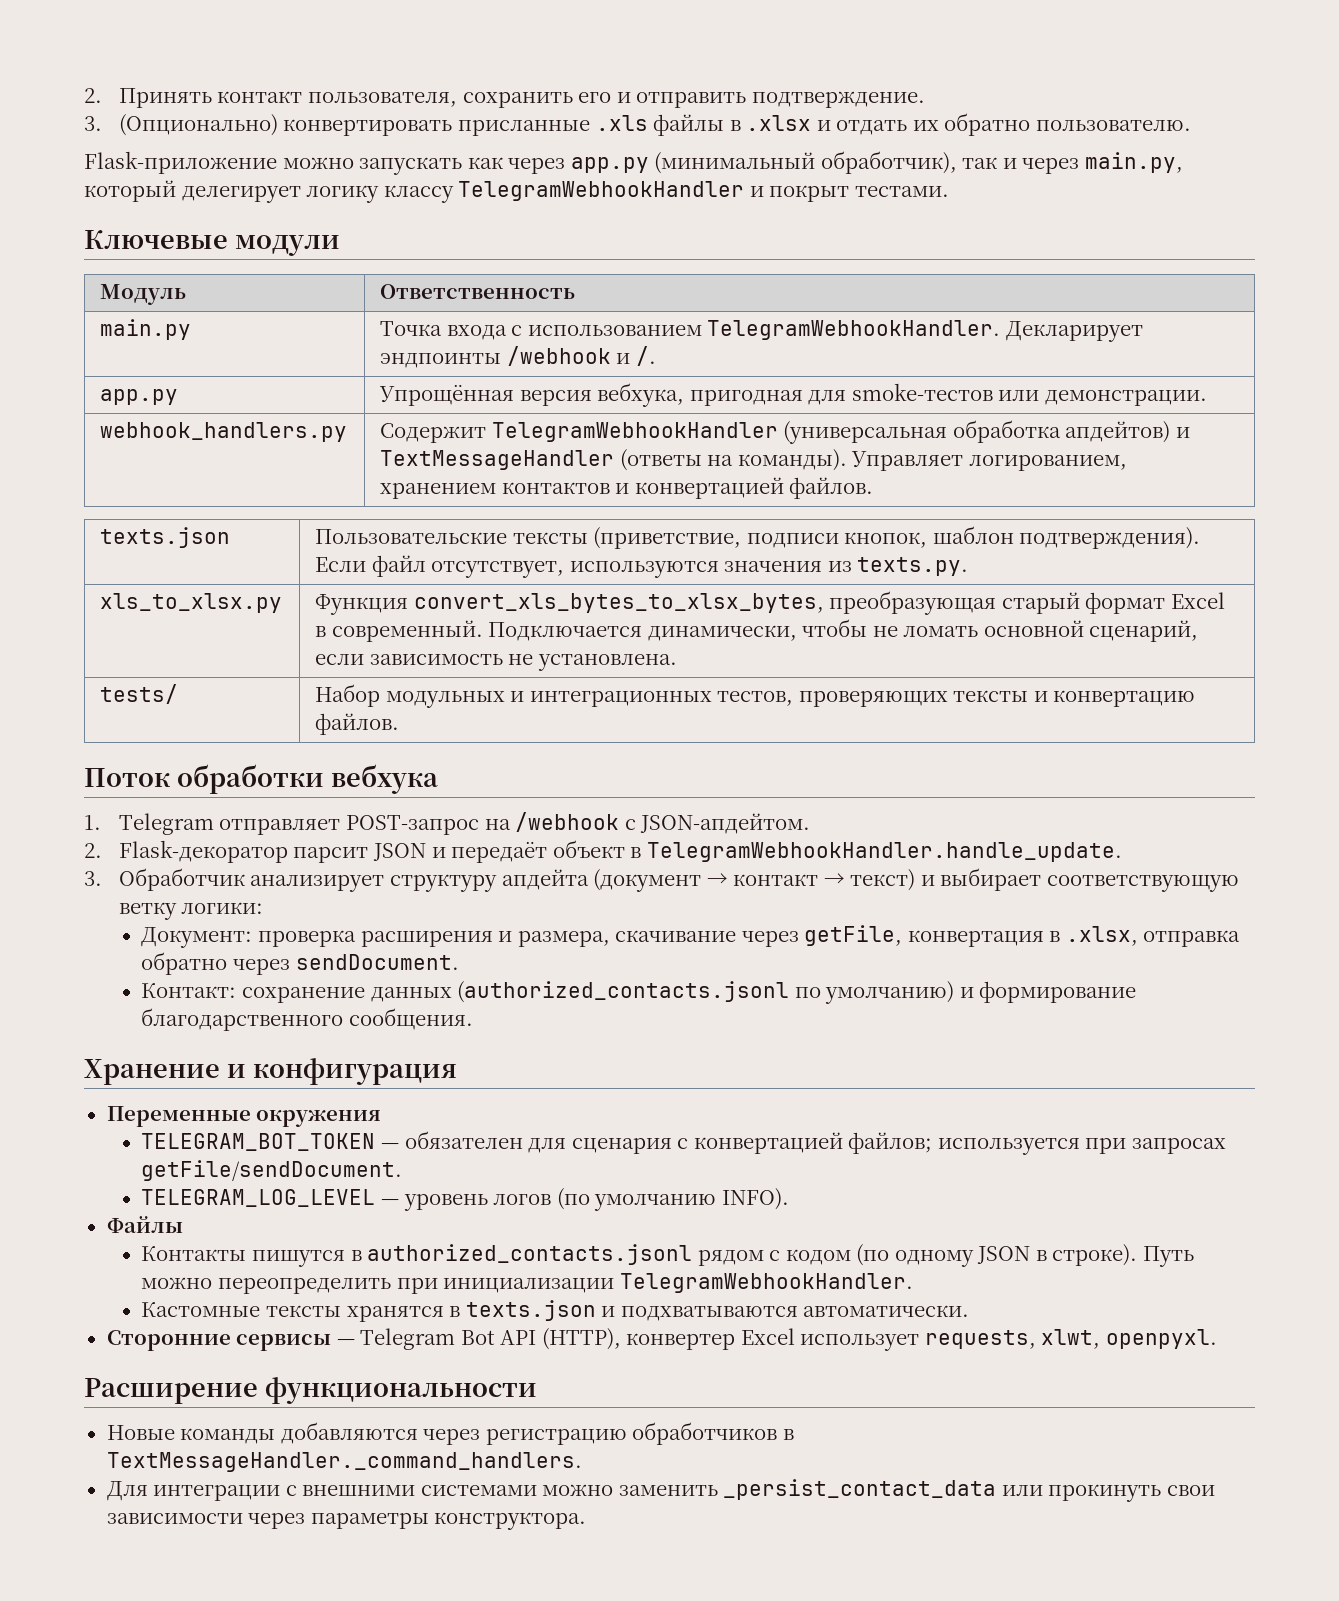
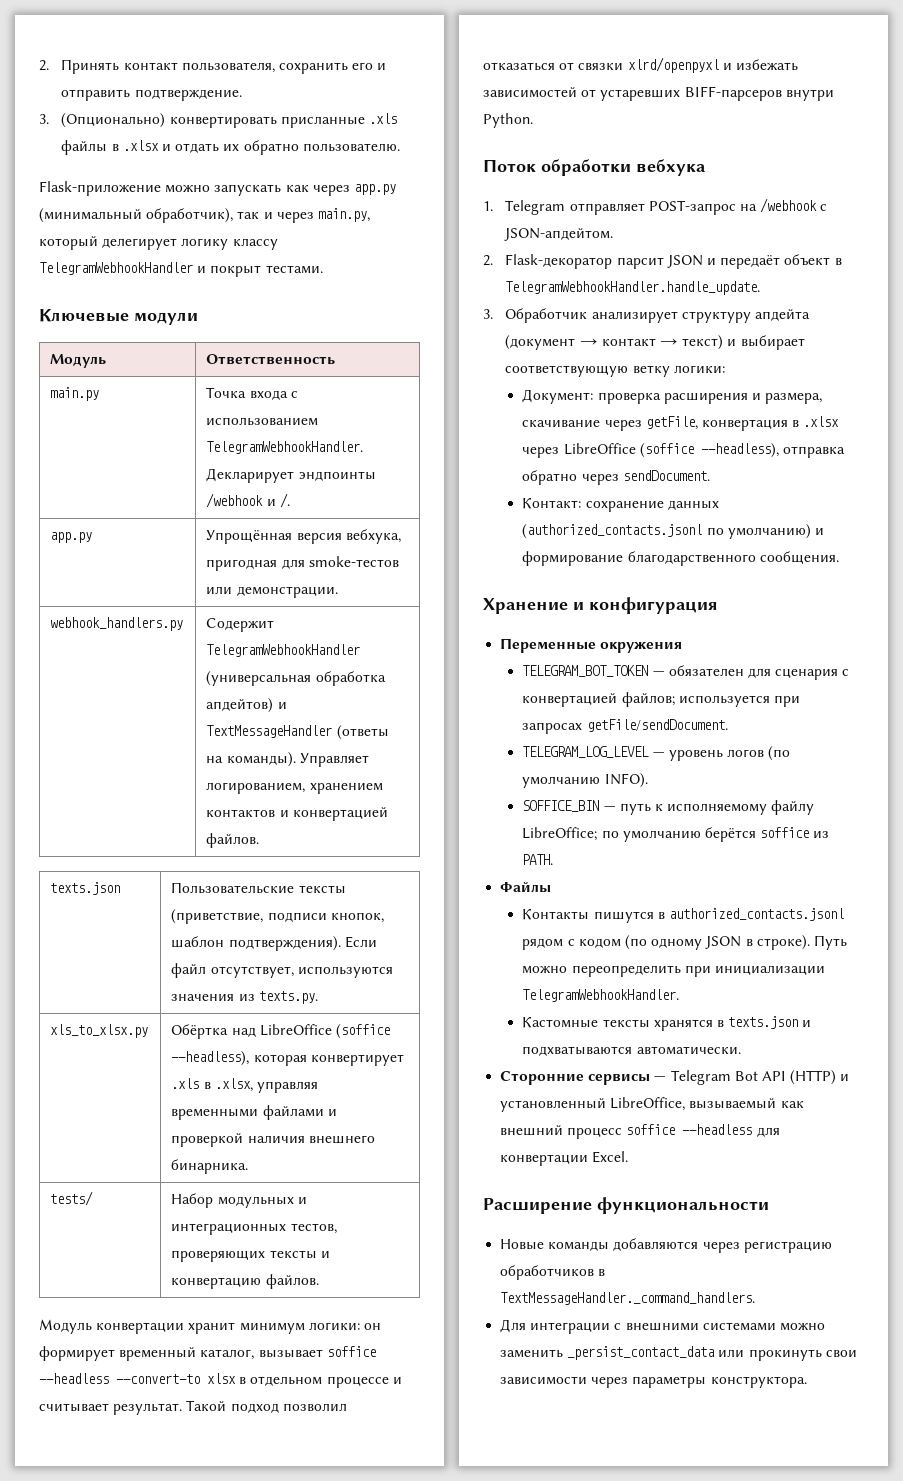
[315,591,1225,615] [315,619,1199,642] [315,654,677,671] Функция convert_xls_bytes_to_xlsx_bytes, преобразующая старый формат Excel в современный. Подключается динамически, чтобы не ломать основной сценарий, если зависимость не установлена. -> [171,1024,390,1039] [171,1051,404,1066] [171,1078,318,1093] [171,1105,337,1120] [171,1133,375,1147] [171,1159,249,1174] Обёртка над LibreOffice (soffice --headless), которая конвертирует .xls в .xlsx, управляя временными файлами и проверкой наличия внешнего бинарника.
(400, 724) none -> [39,1319,381,1334] [39,1346,376,1361] [39,1373,402,1388] [39,1400,347,1415] [483,57,798,73] [483,86,834,101] [483,113,533,128] // Модуль конвертации хранит минимум логики: он формирует временный каталог, вызывает soffice --headless --convert-to xlsx в отдельном процессе и считывает результат. Такой подход позволил отказаться от связки xlrd/openpyxl и избежать зависимостей от устаревших BIFF-парсеров внутри Python.
[1065,926,1138,946] .xlsx, -> [803,416,840,427] [522,443,779,458] .xlsx через LibreOffice (soffice --headless),
(789, 1199) none -> [522,800,815,815] [522,827,830,842] [522,854,554,865] // SOFFICE_BIN — путь к исполняемому файлу LibreOffice; по умолчанию берётся soffice из PATH.
[541,1328,1217,1351] (HTTP), конвертер Excel использует requests, xlwt, openpyxl. -> [790,1070,850,1085] [500,1097,804,1112] [500,1124,780,1139] [500,1151,629,1166] (HTTP) и установленный LibreOffice, вызываемый как внешний процесс soffice --headless для конвертации Excel.

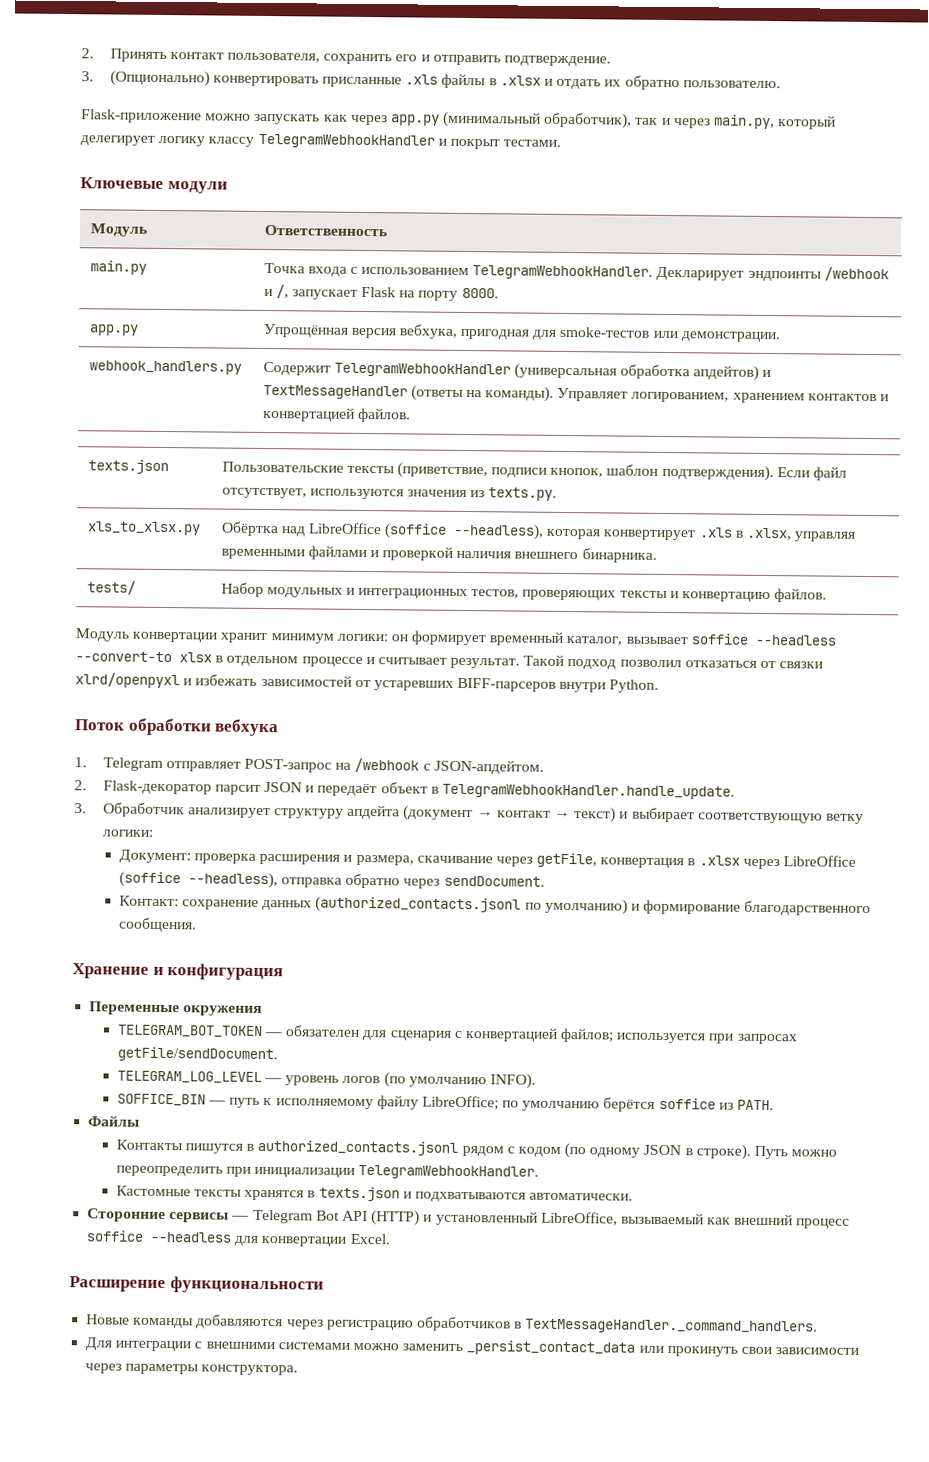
[279,493,290,508] /. -> [275,284,499,301] /, запускает Flask на порту 8000.

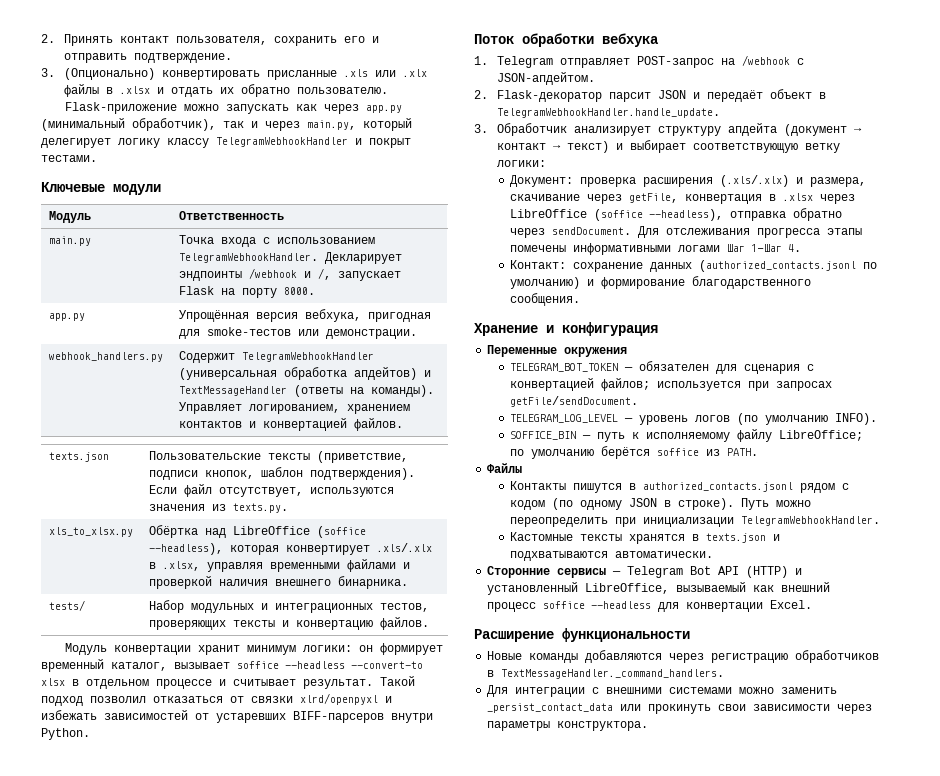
(439, 79) none -> [374,69,427,77] или .xlx
[698,527,733,538] .xls -> [376,543,432,552] .xls/.xlx
(341, 859) none -> [719,175,789,187] (.xls/.xlx)
(545, 881) none -> [637,226,862,238] [509,243,801,255] Для отслеживания прогресса этапы помечены информативными логами Шаг 1–Шаг 4.

